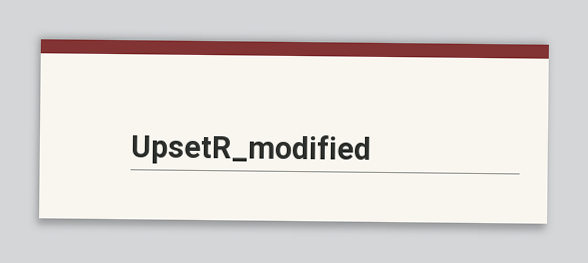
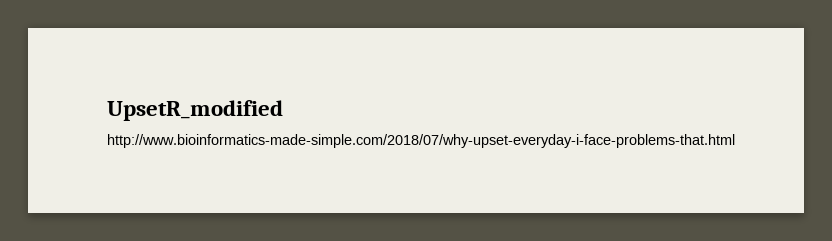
(371, 149) none -> [107,134,735,148] // http://www.bioinformatics-made-simple.com/2018/07/why-upset-everyday-i-face-problems-that.html

